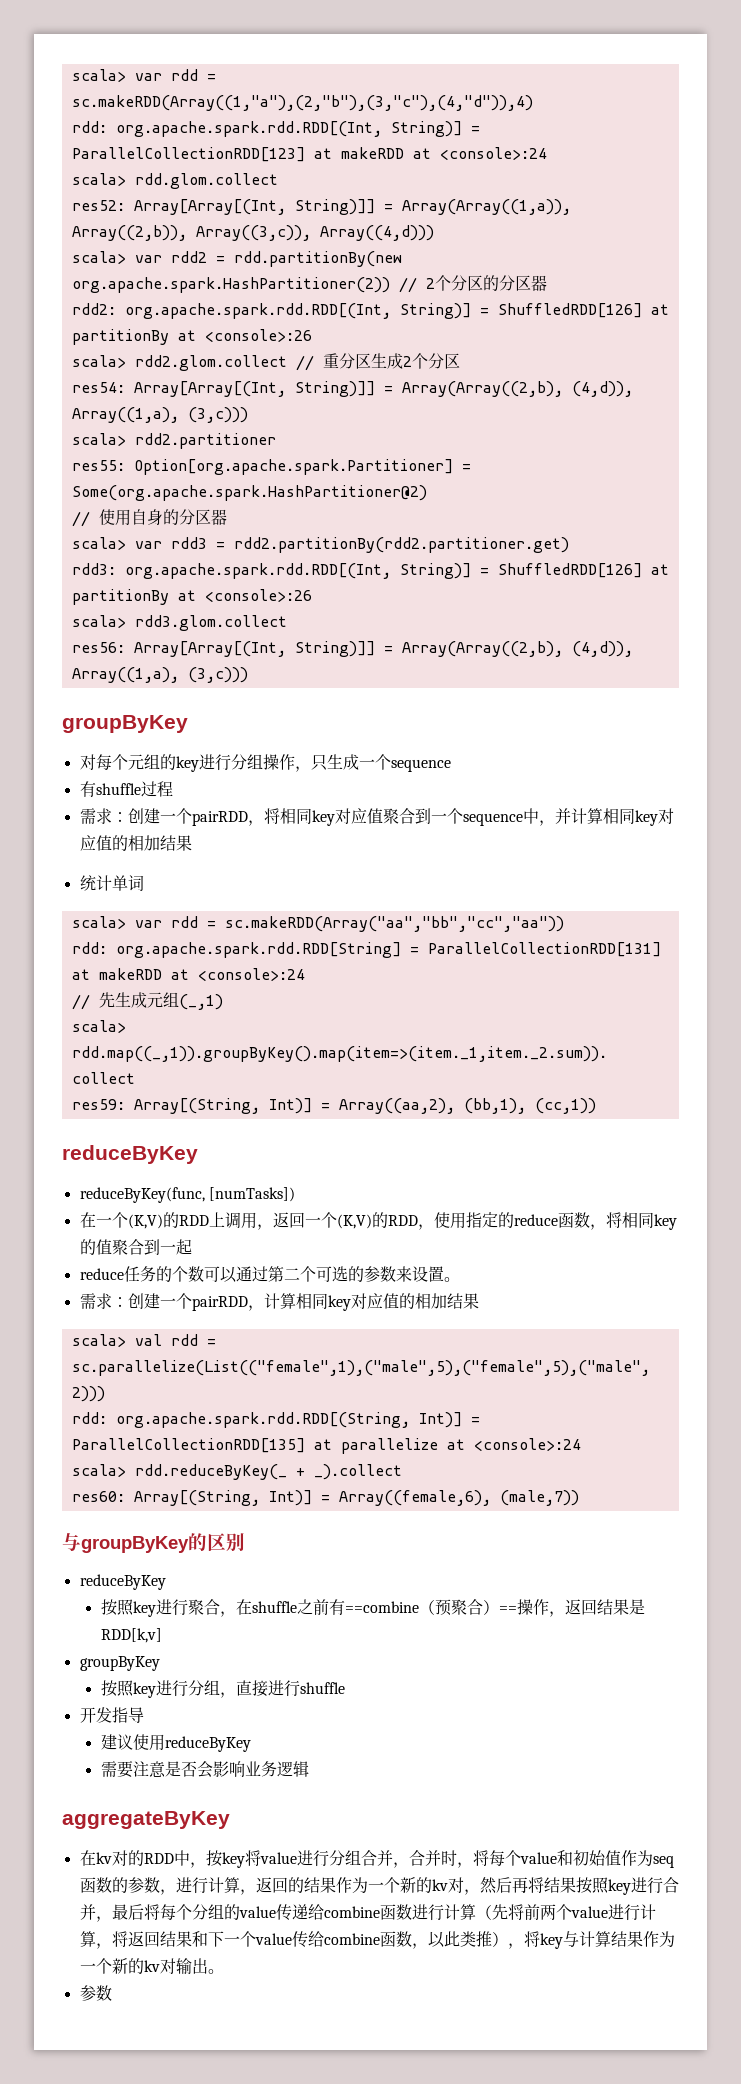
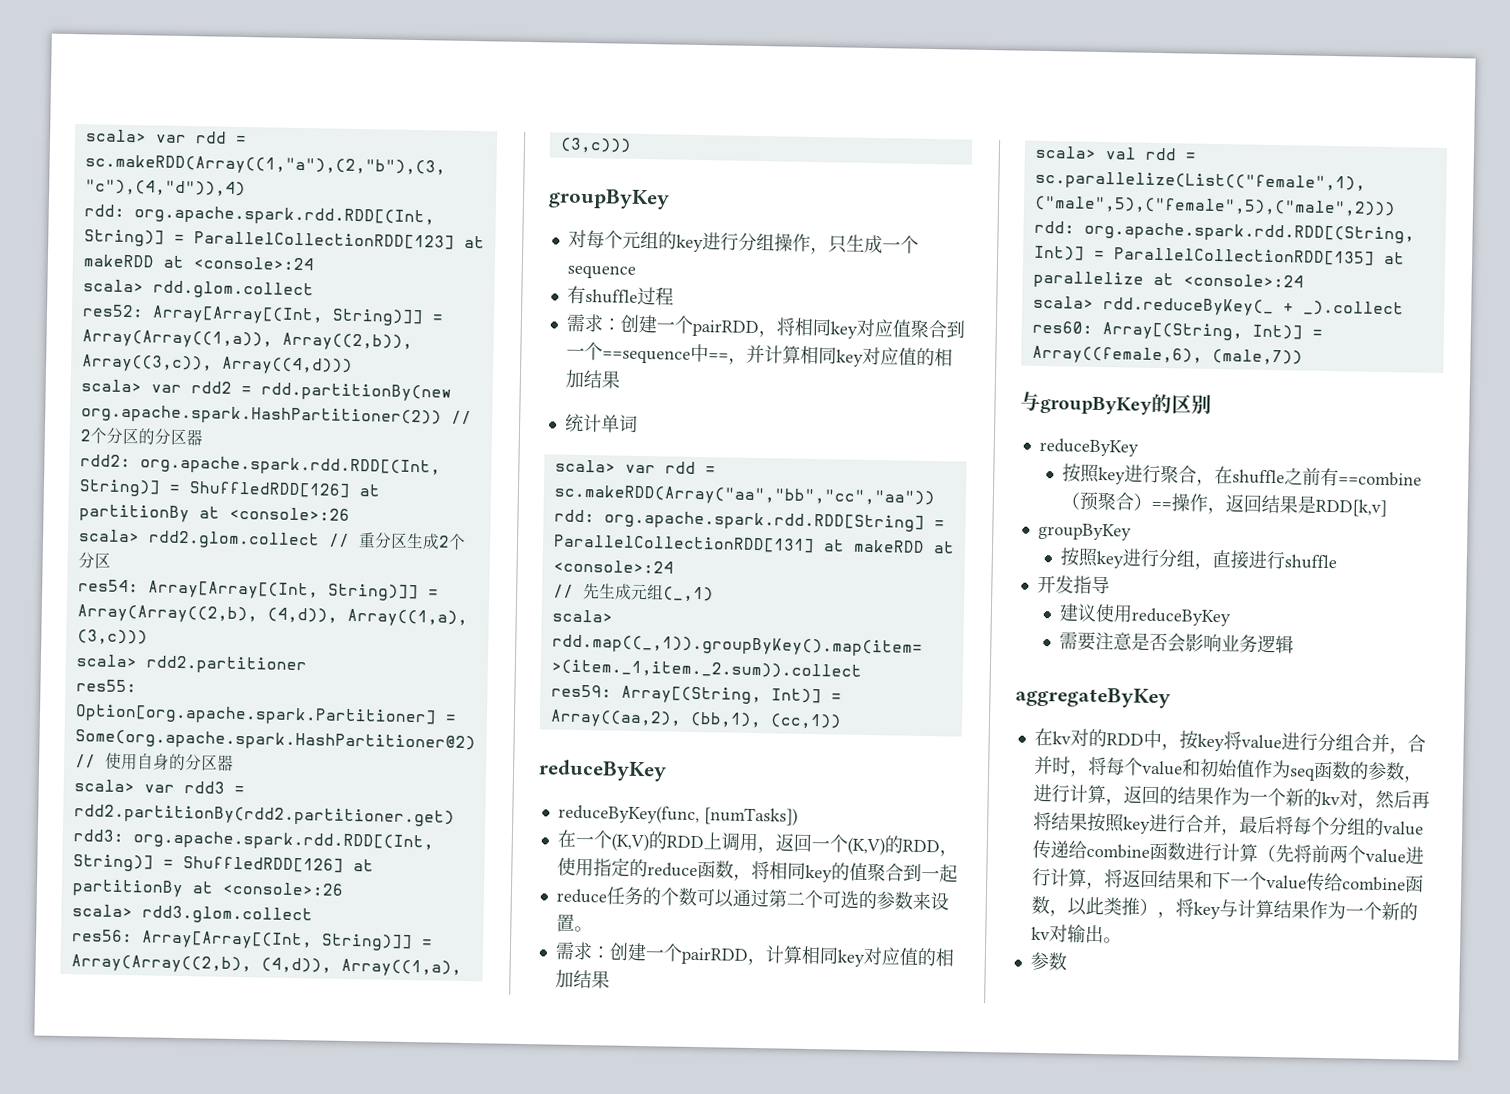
[462,808,539,826] sequence中 -> [601,343,729,364] ==sequence中==

